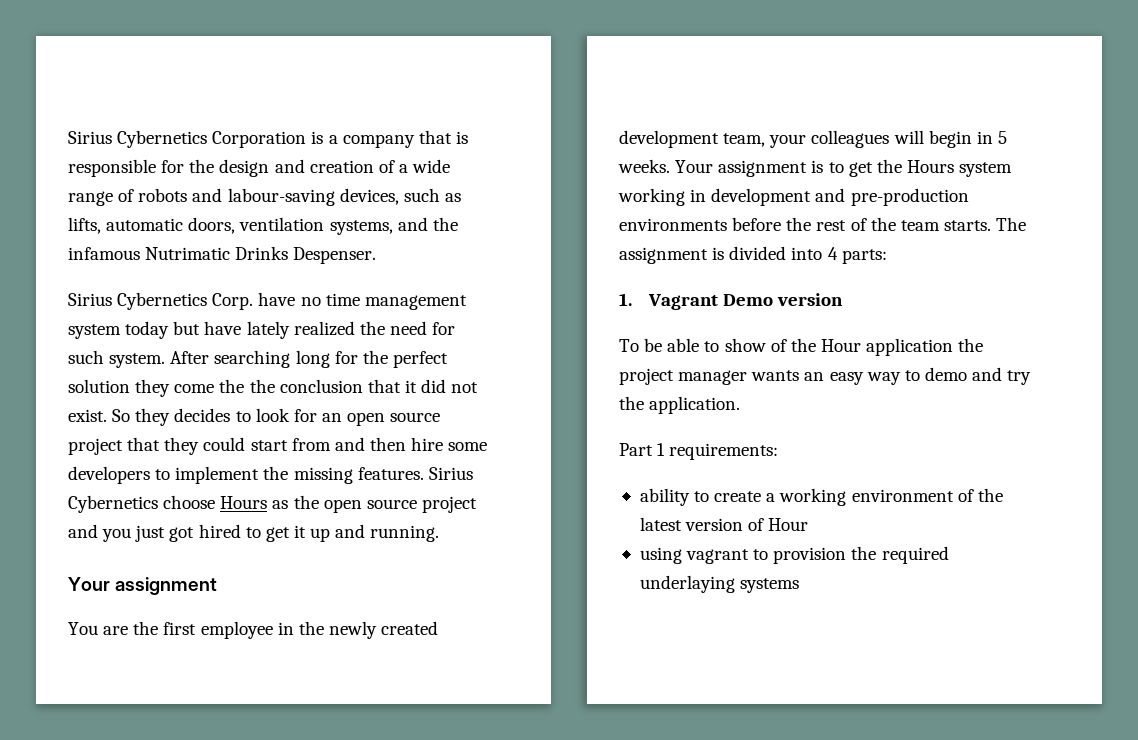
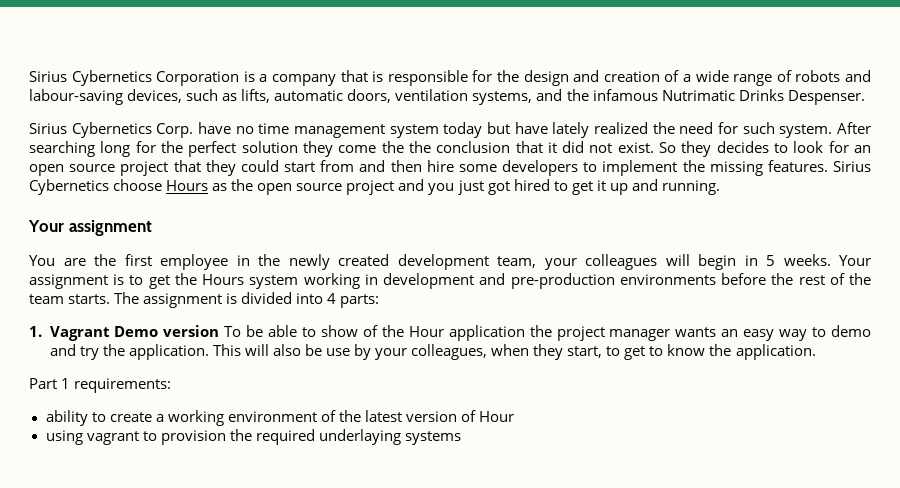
(843, 299) // -> (220, 331) none
(741, 405) none -> [212,344,816,360] This will also be use by your colleagues, when they start, to get to know the application.

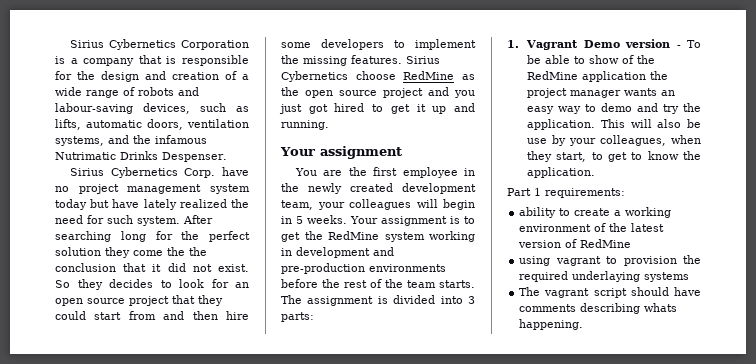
[258,123,290,134] time -> [78,184,119,194] project
[166,180,209,191] Hours -> [403,71,455,80] RedMine
[202,274,245,285] Hours -> [328,231,379,240] RedMine
[327,293,337,304] 4 -> [468,296,475,304] 3
(220, 331) none -> [676,45,681,48] -
[408,326,444,337] Hour -> [527,71,579,80] RedMine
[479,411,515,422] Hour -> [580,239,632,248] RedMine
(461, 438) none -> [519,287,701,298] [519,303,678,314] [519,319,584,330] // The vagrant script should have comments describing whats happening.

